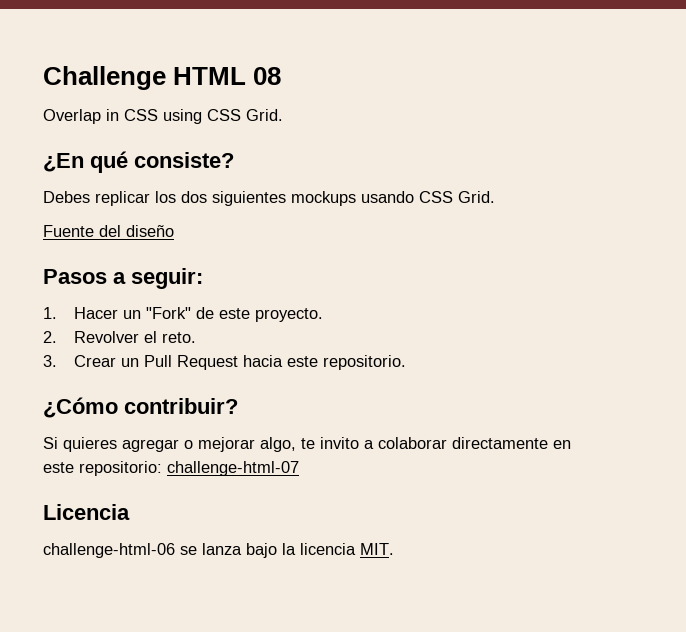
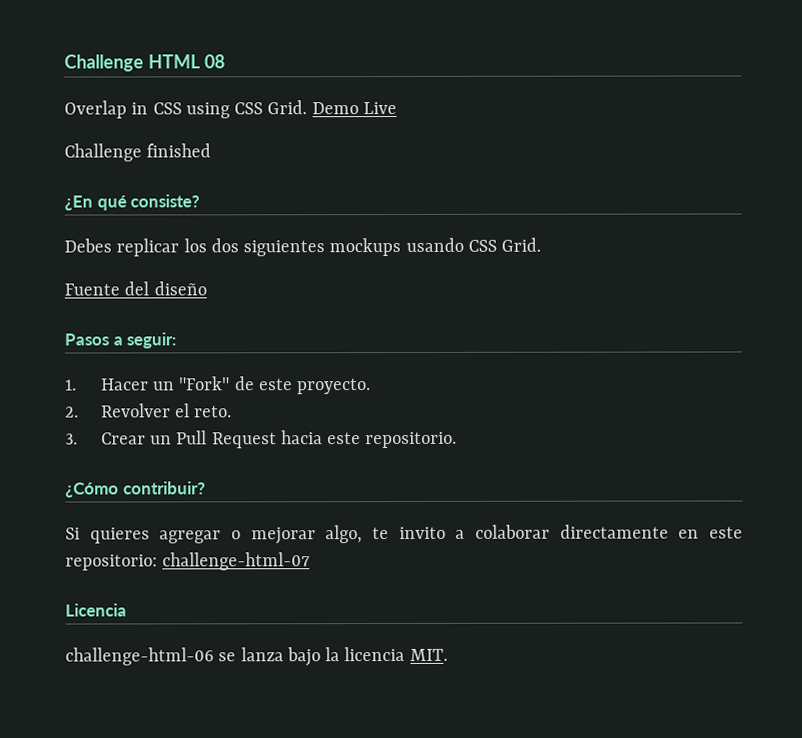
(283, 115) none -> [311,102,397,115] [64,143,212,162] Demo Live // Challenge finished

